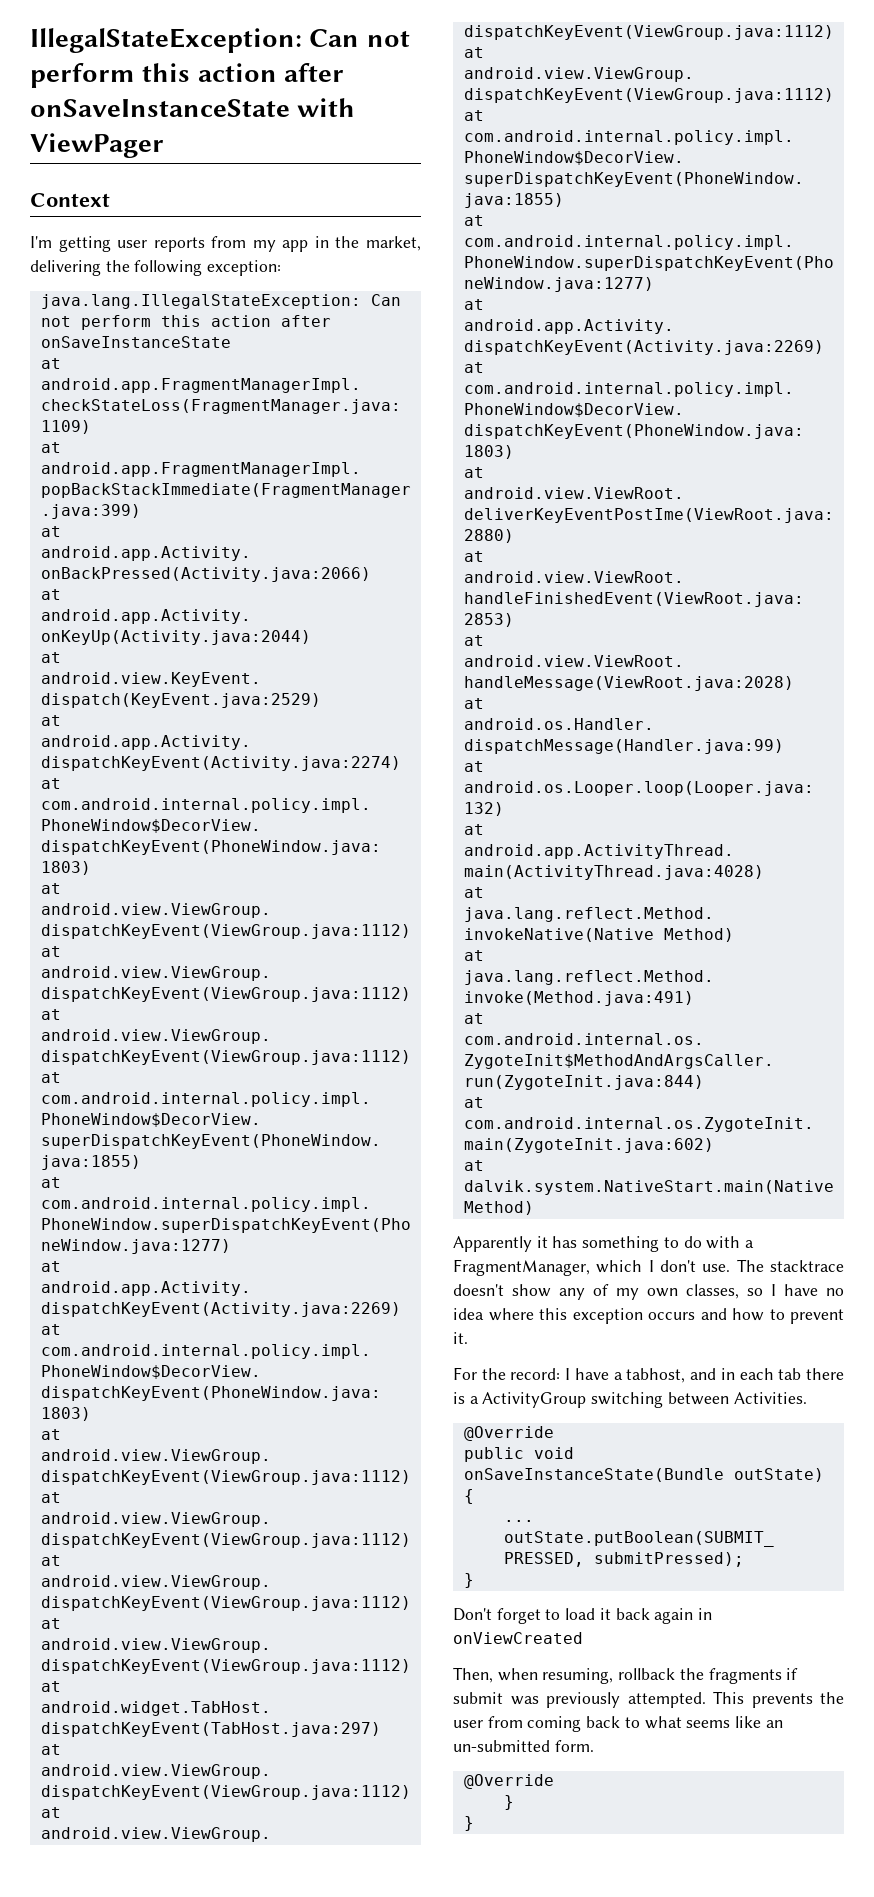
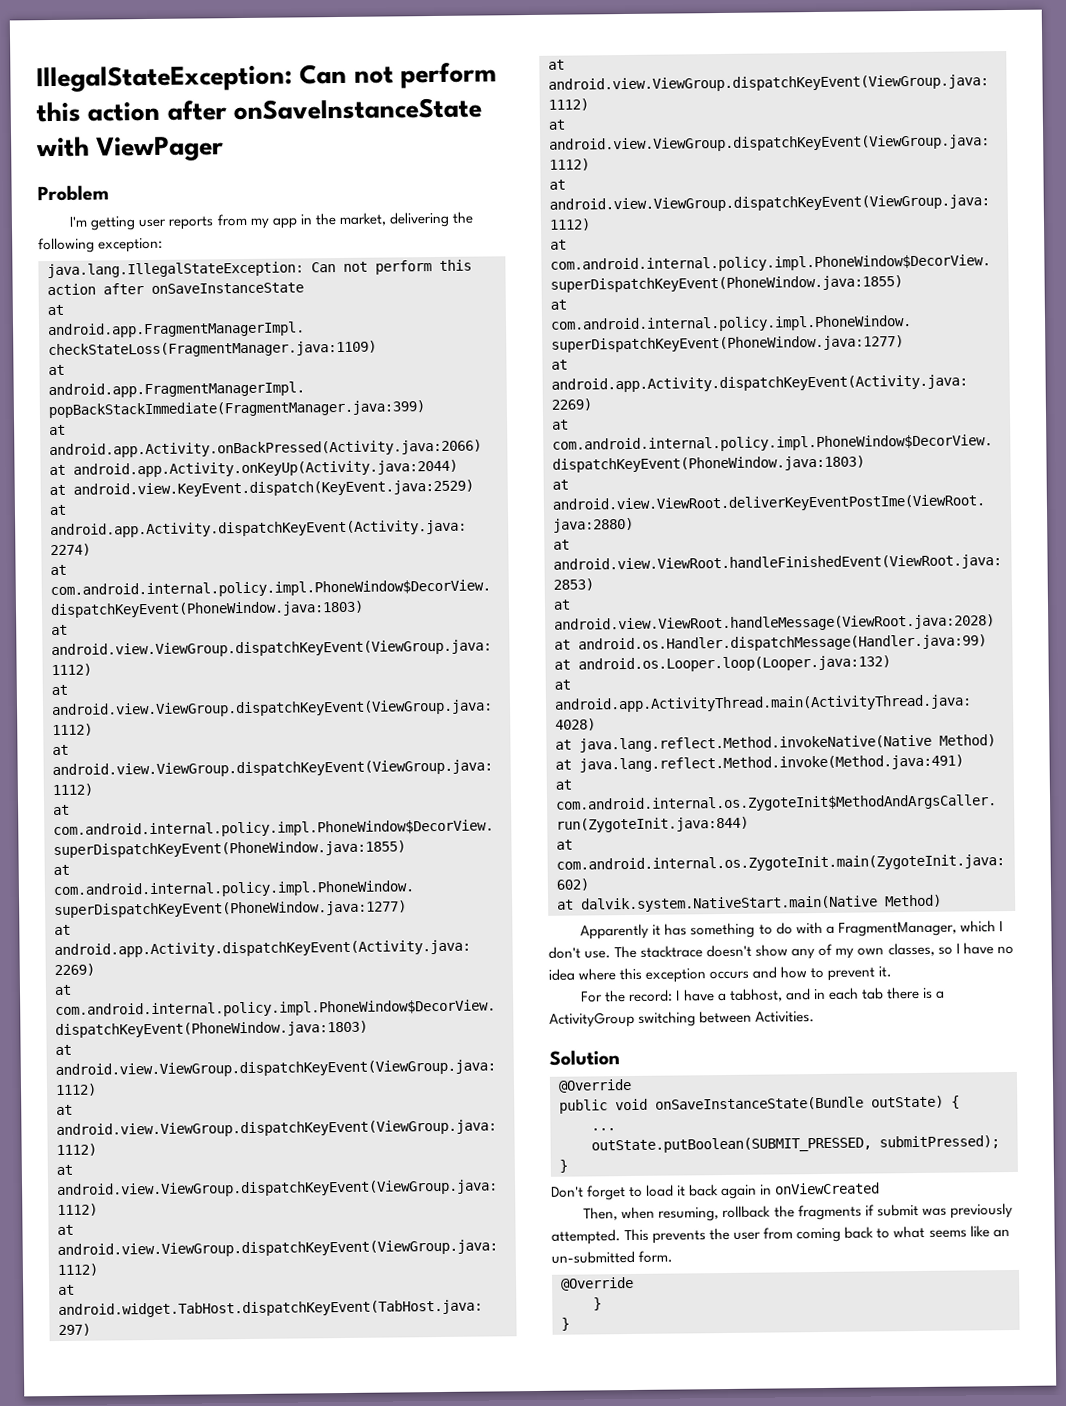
[30,193,110,207] Context -> [37,185,109,202] Problem
(807, 1398) none -> [549,1050,620,1066] // Solution

